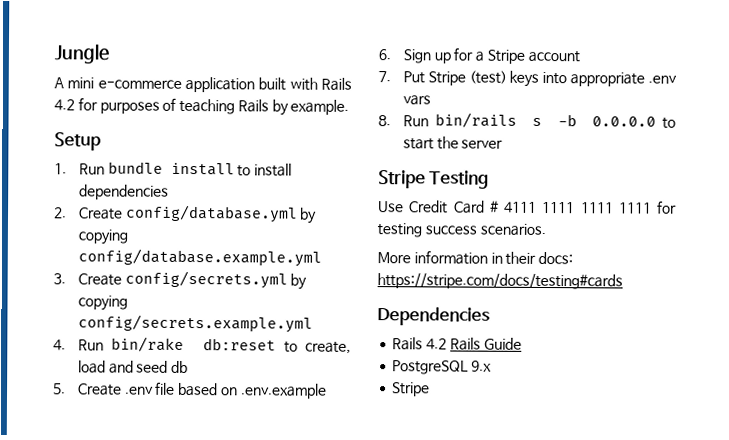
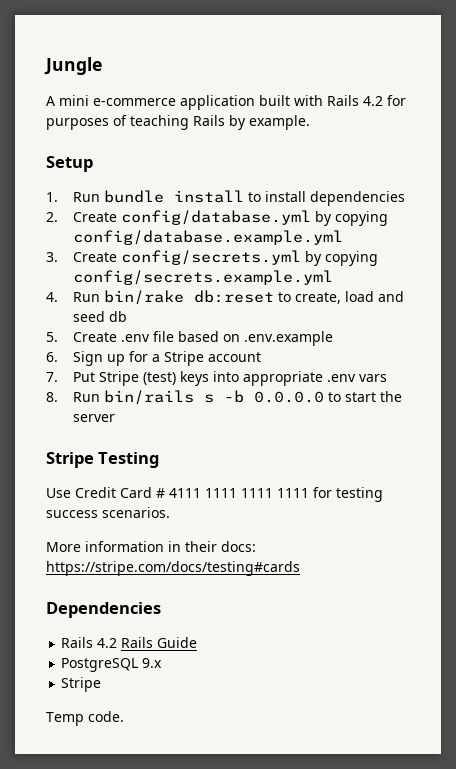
(431, 389) none -> [46,711,124,726] // Temp code.

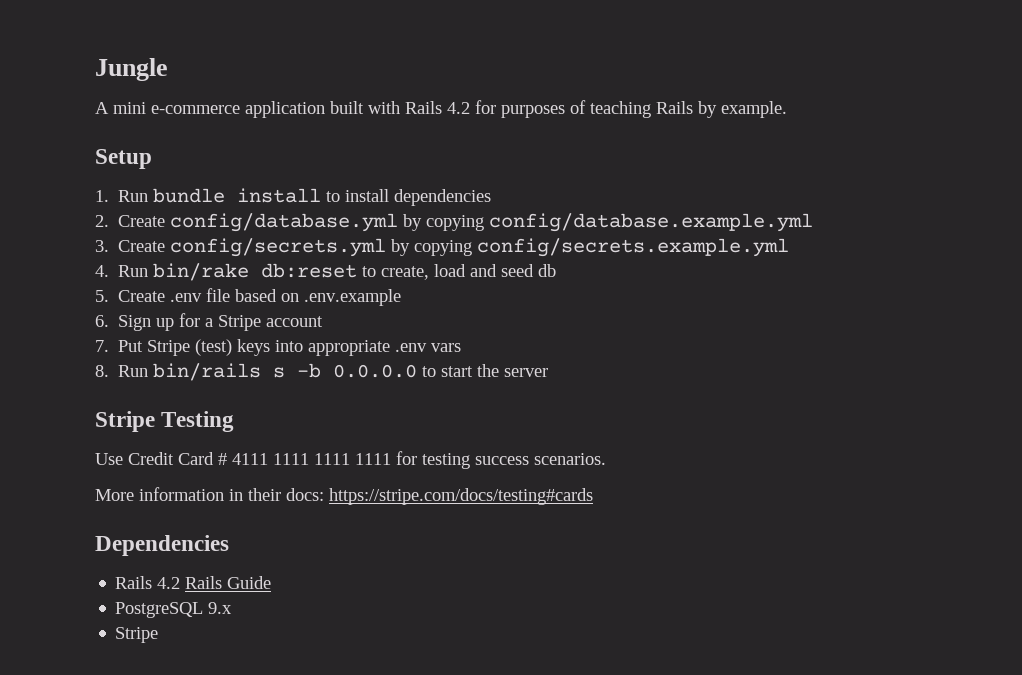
[46,711,124,726] // Temp code. -> (159, 635) none

